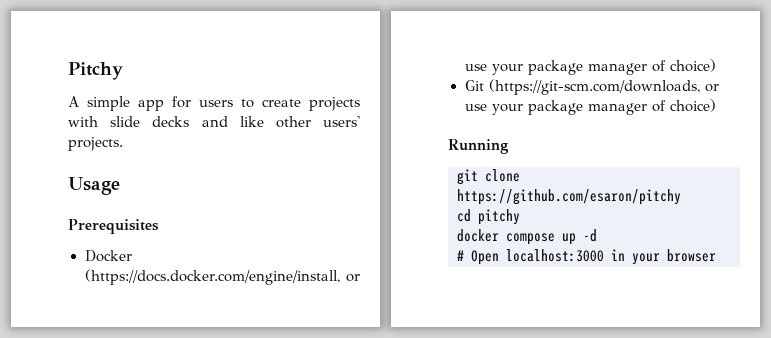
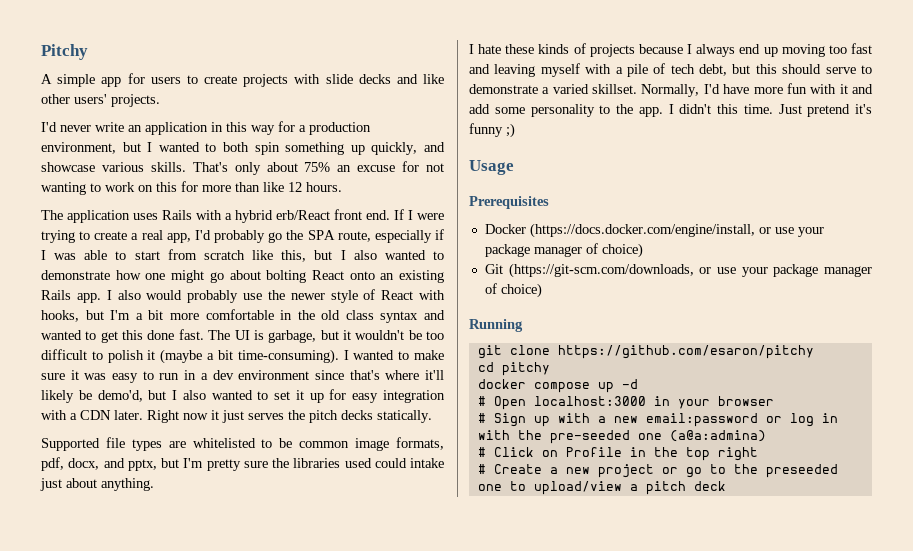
(123, 144) none -> [41,121,371,135] [41,142,445,155] [41,161,444,175] [41,181,342,195] [41,209,444,223] [41,229,444,243] [41,249,444,262] [41,270,444,283] [41,289,445,303] [41,309,445,323] [41,329,444,343] [41,349,444,364] [41,370,444,383] [41,389,445,403] [41,410,432,423] [41,437,445,451] [41,457,444,471] [40,478,154,491] [469,43,872,57] [469,63,872,77] [469,83,873,97] [469,104,872,117] [469,123,515,138] // I'd never write an application in this way for a production environment, but I wanted to both spin something up quickly, and showcase various skills. That's only about 75% an excuse for not wanting to work on this for more than like 12 hours. // The application uses Rails with a hybrid erb/React front end. If I were trying to create a real app, I'd probably go the SPA route, especially if I was able to start from scratch like this, but I also wanted to demonstrate how one might go about bolting React onto an existing Rails app. I also would probably use the newer style of React with hooks, but I'm a bit more comfortable in the old class syntax and wanted to get this done fast. The UI is garbage, but it wouldn't be too difficult to polish it (maybe a bit time-consuming). I wanted to make sure it was easy to run in a dev environment since that's where it'll likely be demo'd, but I also wanted to set it up for easy integration with a CDN later. Right now it just serves the pitch decks statically. // Supported file types are whitelisted to be common image formats, pdf, docx, and pptx, but I'm pretty sure the libraries used could intake just about anything. // I hate these kinds of projects because I always end up moving too fast and leaving myself with a pile of tech debt, but this should serve to demonstrate a varied skillset. Normally, I'd have more fun with it and add some personality to the app. I didn't this time. Just pretend it's funny ;)
(716, 255) none -> [477,413,838,427] [477,430,766,444] [477,447,758,461] [477,464,838,478] [477,481,726,495] // # Sign up with a new email:password or log in with the pre-seeded one (a@a:admina) // # Click on Profile in the top right // # Create a new project or go to the preseeded one to upload/view a pitch deck

